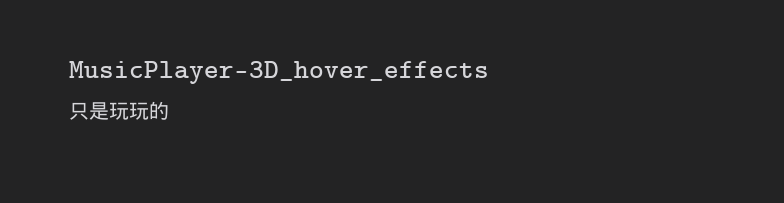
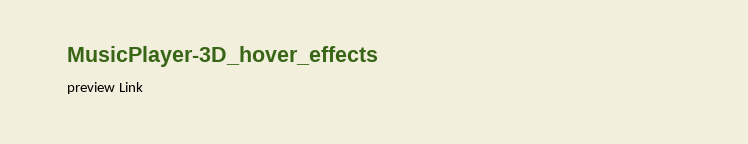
[69,101,169,120] 只是玩玩的 -> [67,82,143,94] preview Link

